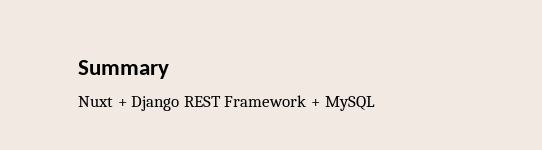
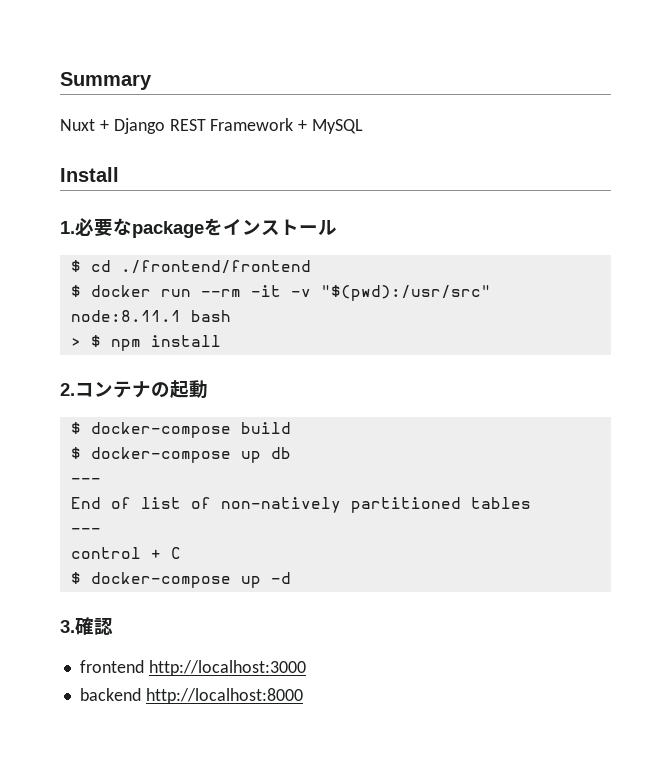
(375, 103) none -> [60,167,119,182] [60,218,337,238] [70,260,311,274] [70,285,491,301] [70,310,231,322] [70,335,221,351] [60,380,208,399] [70,422,291,438] [70,447,291,463] [70,478,101,484] [70,497,531,513] [70,528,101,534] [70,547,181,559] [70,572,291,588] [60,617,113,635] [79,660,306,676] [79,688,303,704] // Install // 1.必要なpackageをインストール // $ cd ./frontend/frontend // $ docker run --rm -it -v "$(pwd):/usr/src" node:8.11.1 bash // > $ npm install // 2.コンテナの起動 // $ docker-compose build // $ docker-compose up db // --- // End of list of non-natively partitioned tables // --- // control + C // $ docker-compose up -d // 3.確認 // frontend http://localhost:3000 // backend http://localhost:8000

